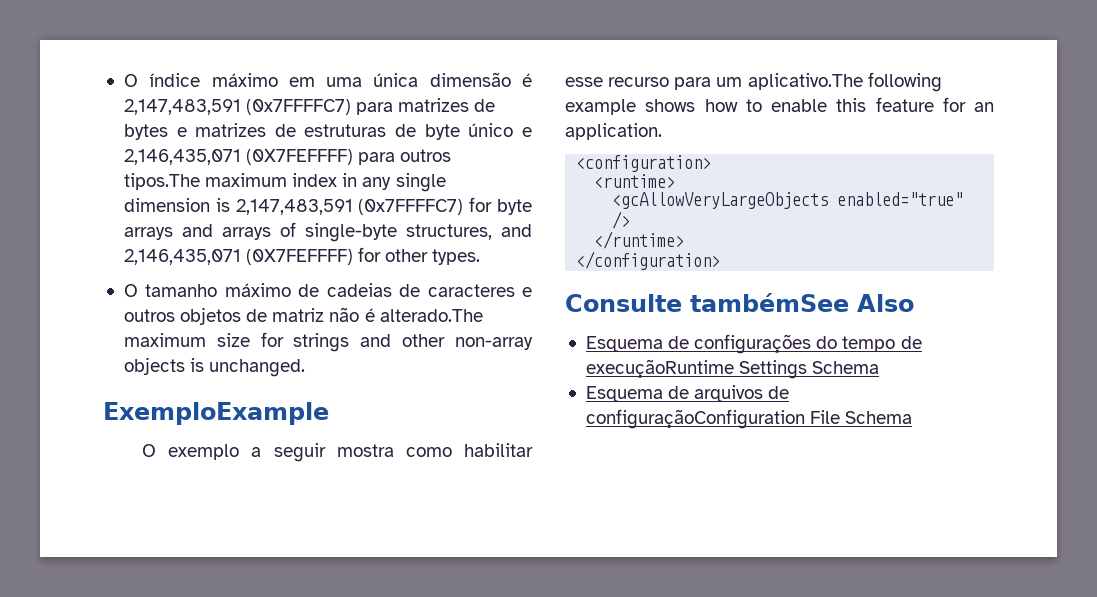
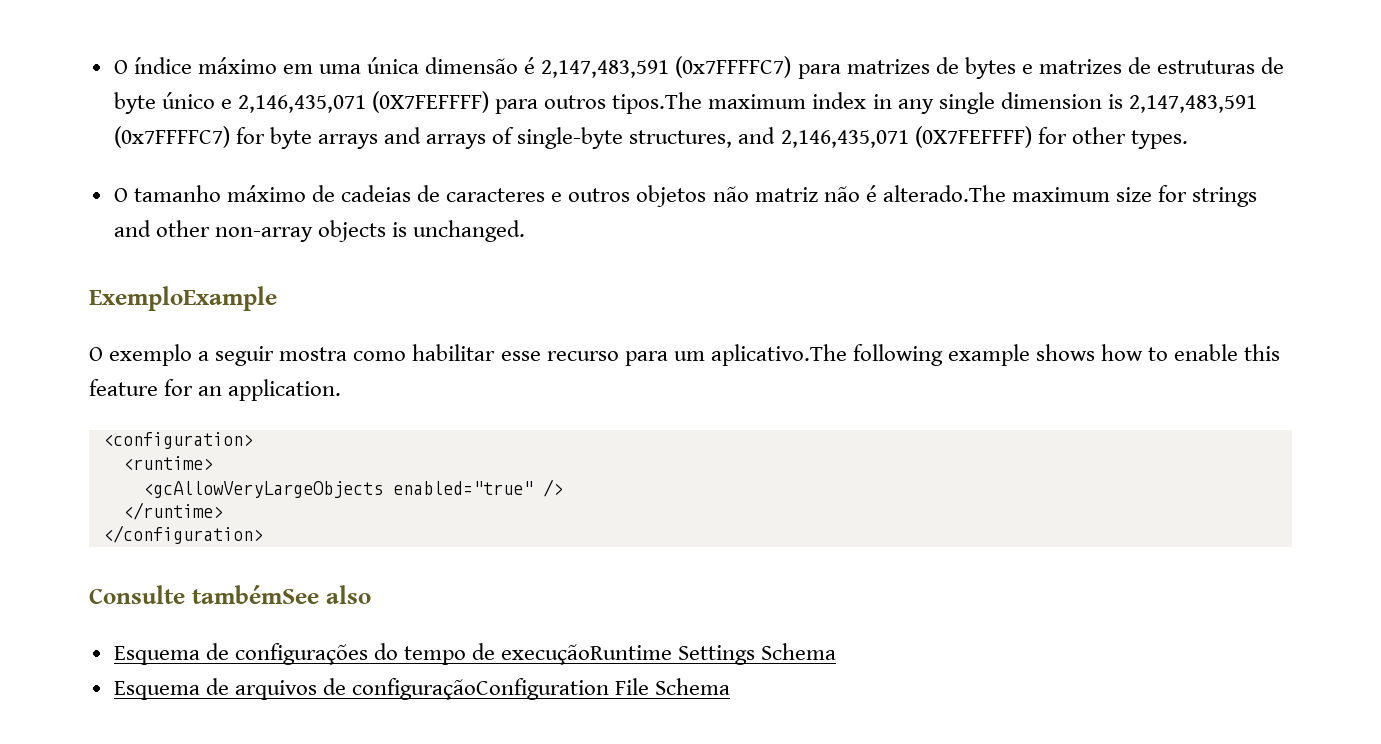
[246,309,268,322] de -> [712,186,749,202] não
[857,294,914,312] Also -> [325,585,371,604] also

